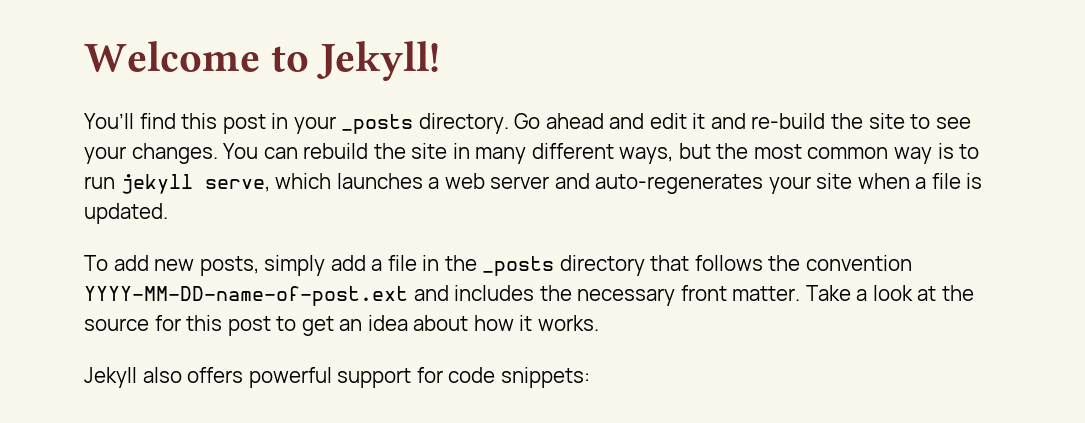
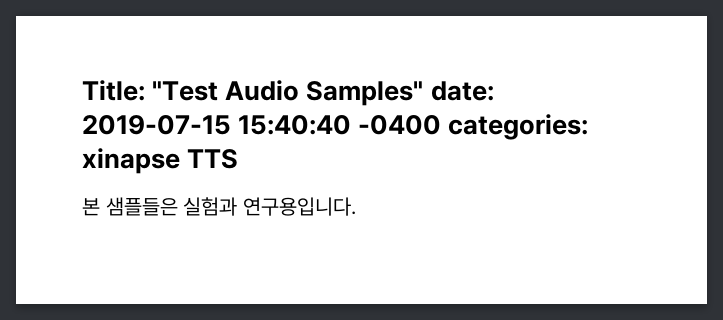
[84,41,441,81] [84,113,971,134] [84,143,980,164] [84,173,983,194] [84,203,168,224] [84,255,913,276] [84,285,974,306] [84,315,599,336] [84,367,590,388] Welcome to Jekyll! // You’ll find this post in your _posts directory. Go ahead and edit it and re-build the site to see your changes. You can rebuild the site in many different ways, but the most common way is to run jekyll serve, which launches a web server and auto-regenerates your site when a file is updated. // To add new posts, simply add a file in the _posts directory that follows the convention YYYY-MM-DD-name-of-post.ext and includes the necessary front matter. Take a look at the source for this post to get an idea about how it works. // Jekyll also offers powerful support for code snippets: -> [82,80,494,106] [82,114,589,140] [82,148,239,174] [82,197,357,216] Title: "Test Audio Samples" date: 2019-07-15 15:40:40 -0400 categories: xinapse TTS // 본 샘플들은 실험과 연구용입니다.

